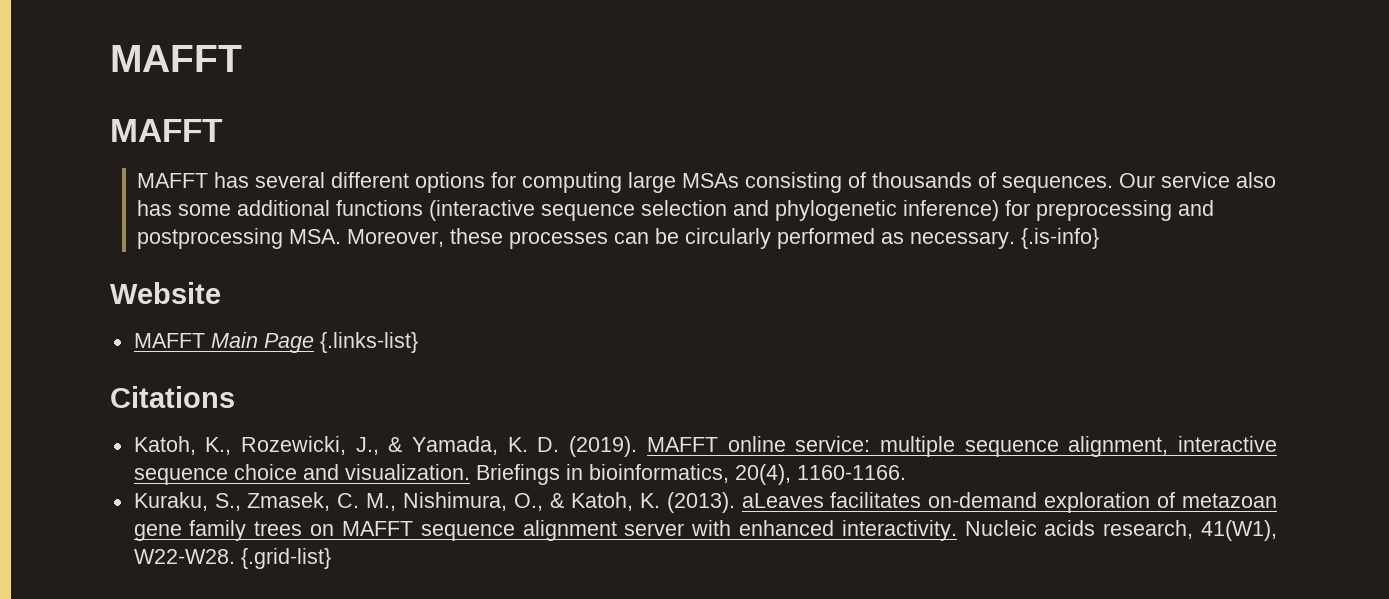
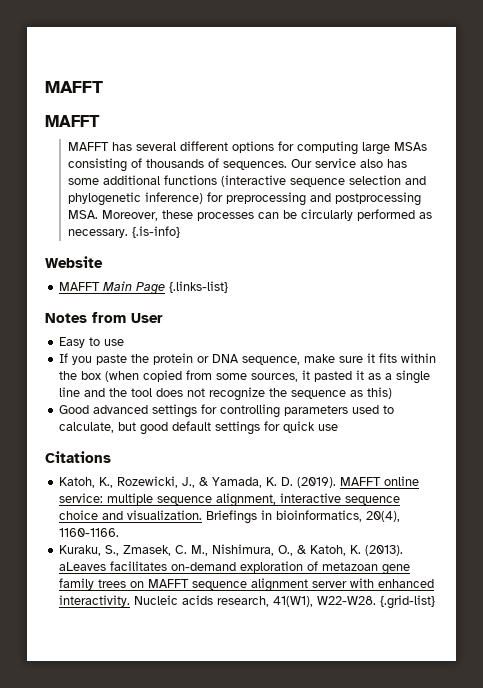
(418, 342) none -> [45,312,163,323] [59,337,125,348] [59,353,437,365] [59,370,431,384] [59,387,393,401] [59,404,395,418] [59,421,339,435] // Notes from User // Easy to use // If you paste the protein or DNA sequence, make sure it fits within the box (when copied from some sources, it pasted it as a single line and the tool does not recognize the sequence as this) // Good advanced settings for controlling parameters used to calculate, but good default settings for quick use

